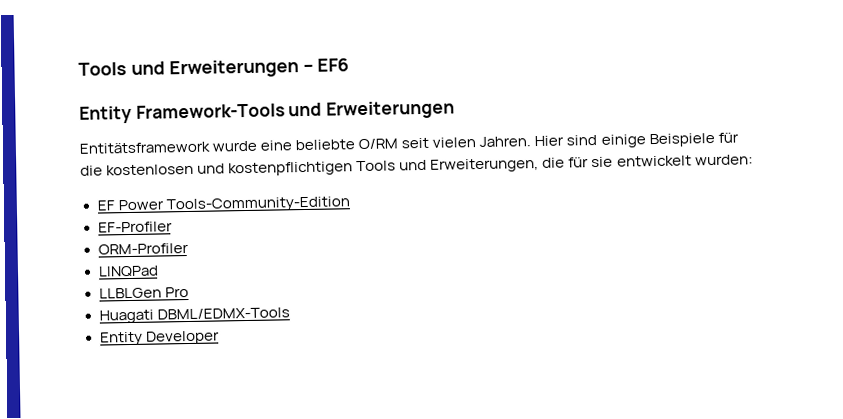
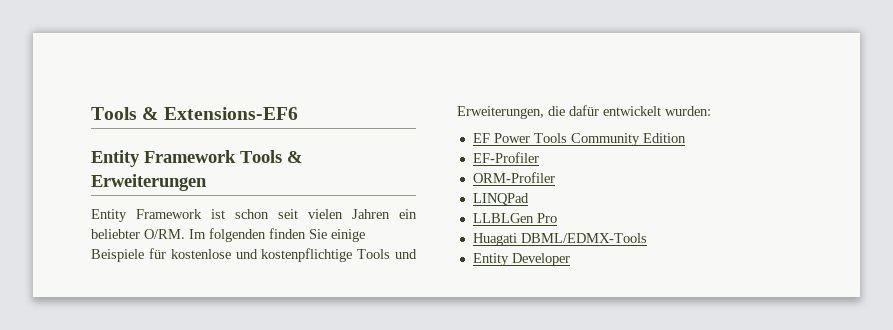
[78,58,350,79] [79,100,456,124] [79,132,739,154] [80,161,354,177] Tools und Erweiterungen – EF6 // Entity Framework-Tools und Erweiterungen // Entitätsframework wurde eine beliebte O/RM seit vielen Jahren. Hier sind einige Beispiele für die kostenlosen und kostenpflichtigen -> [91,107,298,120] [91,150,302,167] [91,174,207,191] [91,209,417,222] [91,228,365,242] [91,248,353,262] Tools & Extensions-EF6 // Entity Framework Tools & Erweiterungen // Entity Framework ist schon seit vielen Jahren ein beliebter O/RM. Im folgenden finden Sie einige Beispiele für kostenlose und kostenpflichtige
[568,156,614,168] für sie -> [569,105,599,116] dafür
[165,196,350,213] Tools-Community-Edition -> [533,133,686,146] Tools Community Edition

